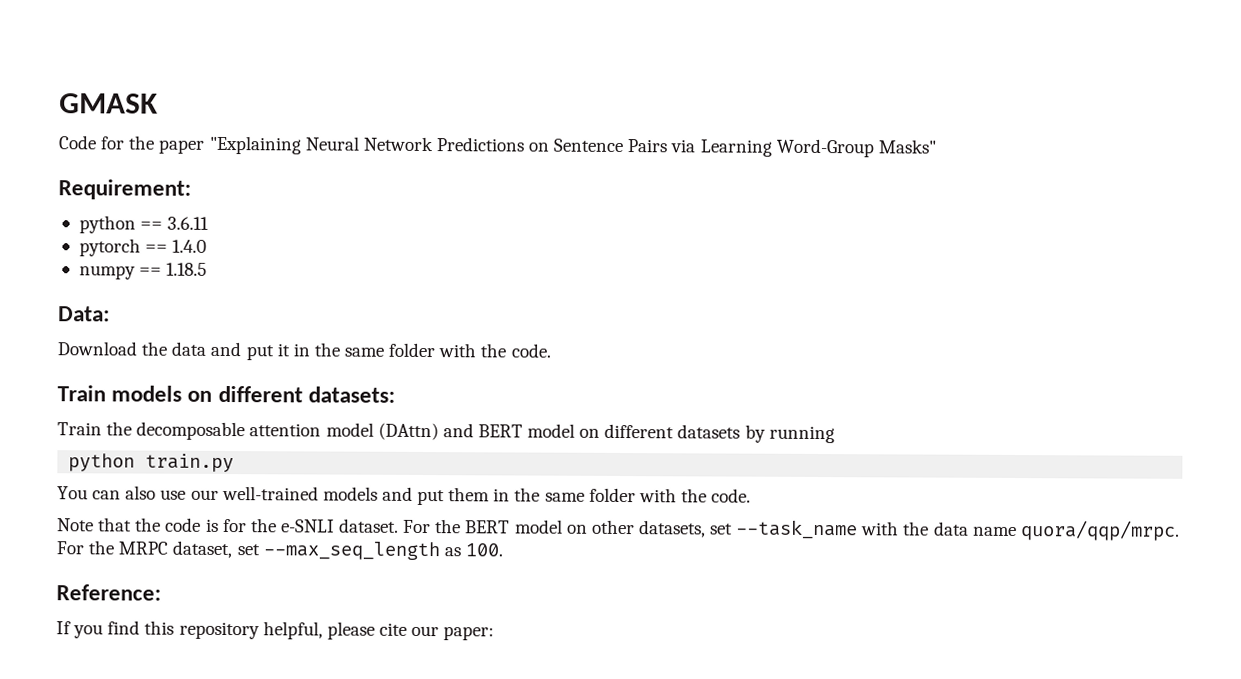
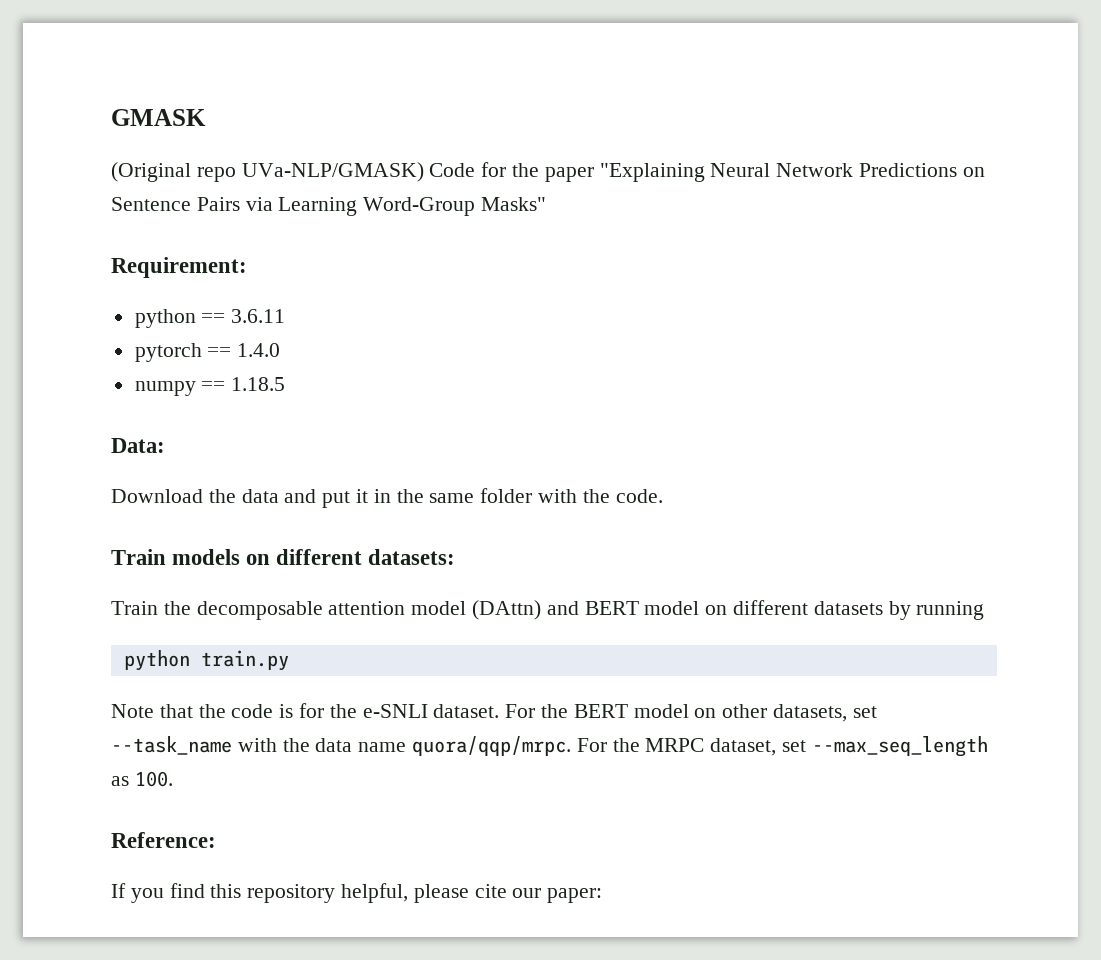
(158, 103) none -> [111,162,424,182] (Original repo UVa-NLP/GMASK)
[57,485,752,506] // You can also use our well-trained models and put them in the same folder with the code. -> (289, 660) none

